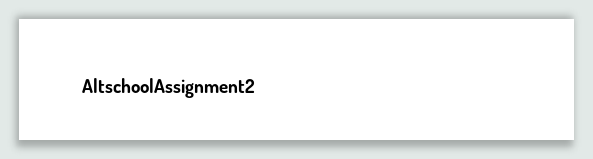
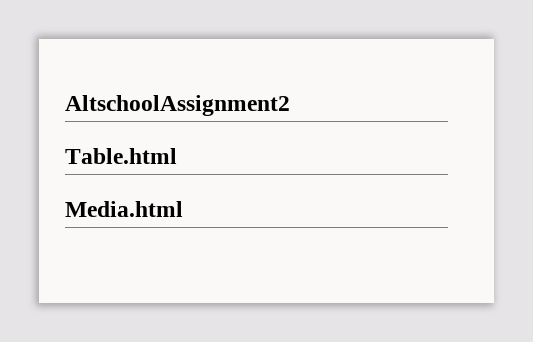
(255, 88) none -> [65,148,177,164] [65,201,183,217] // Table.html // Media.html

